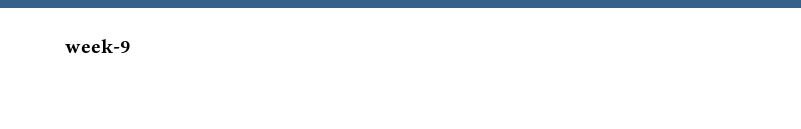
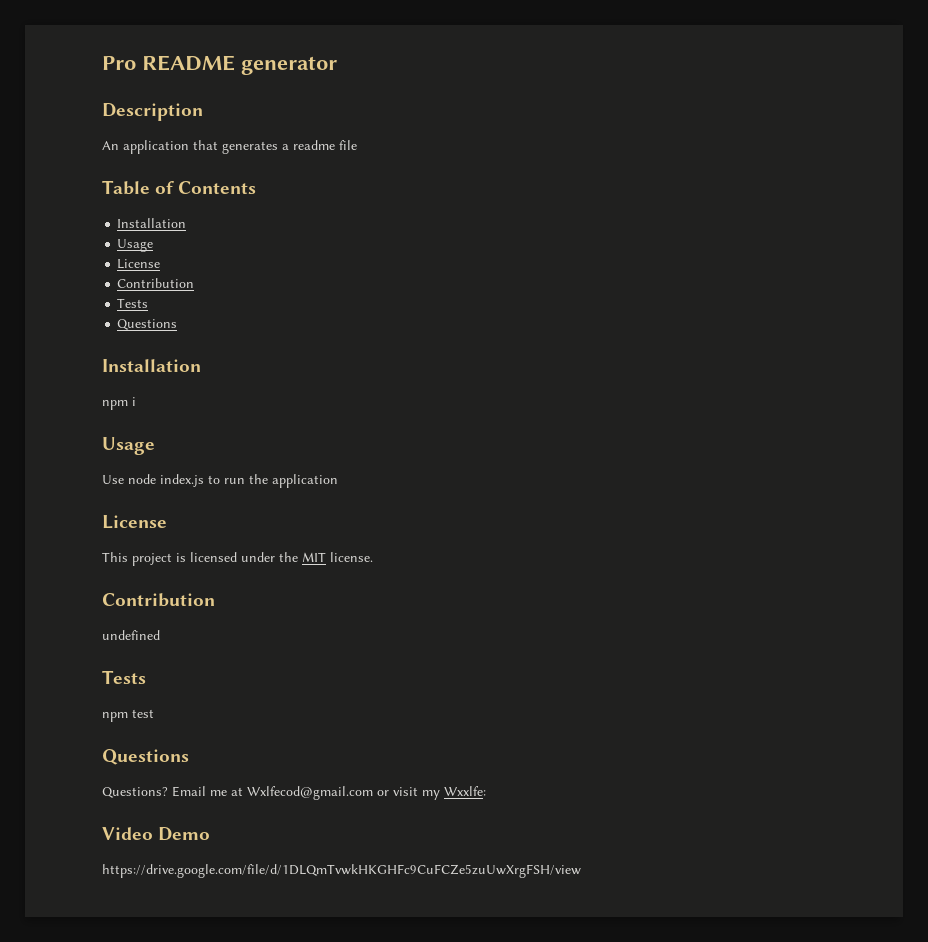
[65,39,130,53] week-9 -> [102,55,337,75] [102,103,203,121] [102,140,357,154] [102,180,257,195] [117,218,187,228] [117,239,154,252] [117,259,161,269] [117,278,195,288] [117,298,149,308] [117,319,178,330] [102,359,201,372] [102,397,136,410] [102,437,155,455] [102,474,338,488] [102,515,167,529] [102,552,373,566] [102,593,215,607] [102,630,160,640] [102,670,146,684] [102,709,154,722] [102,749,189,765] [102,786,486,800] [102,827,211,841] [102,864,581,878] Pro README generator // Description // An application that generates a readme file // Table of Contents // Installation // Usage // License // Contribution // Tests // Questions // Installation // npm i // Usage // Use node index.js to run the application // License // This project is licensed under the MIT license. // Contribution // undefined // Tests // npm test // Questions // Questions? Email me at Wxlfecod@gmail.com or visit my Wxxlfe: // Video Demo // https://drive.google.com/file/d/1DLQmTvwkHKGHFc9CuFCZe5zuUwXrgFSH/view

